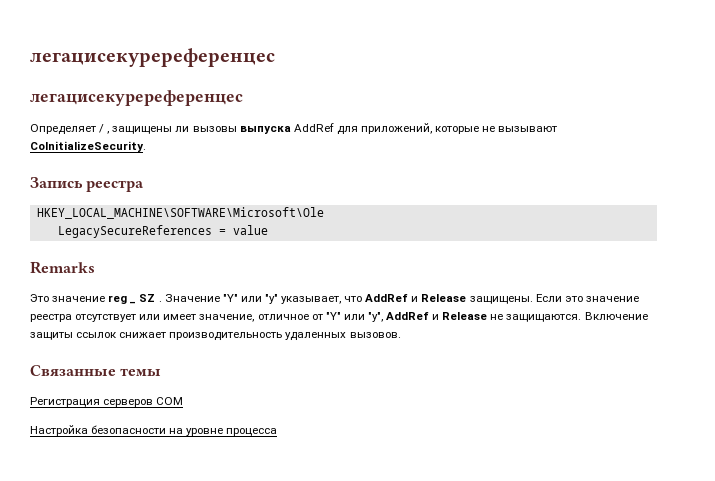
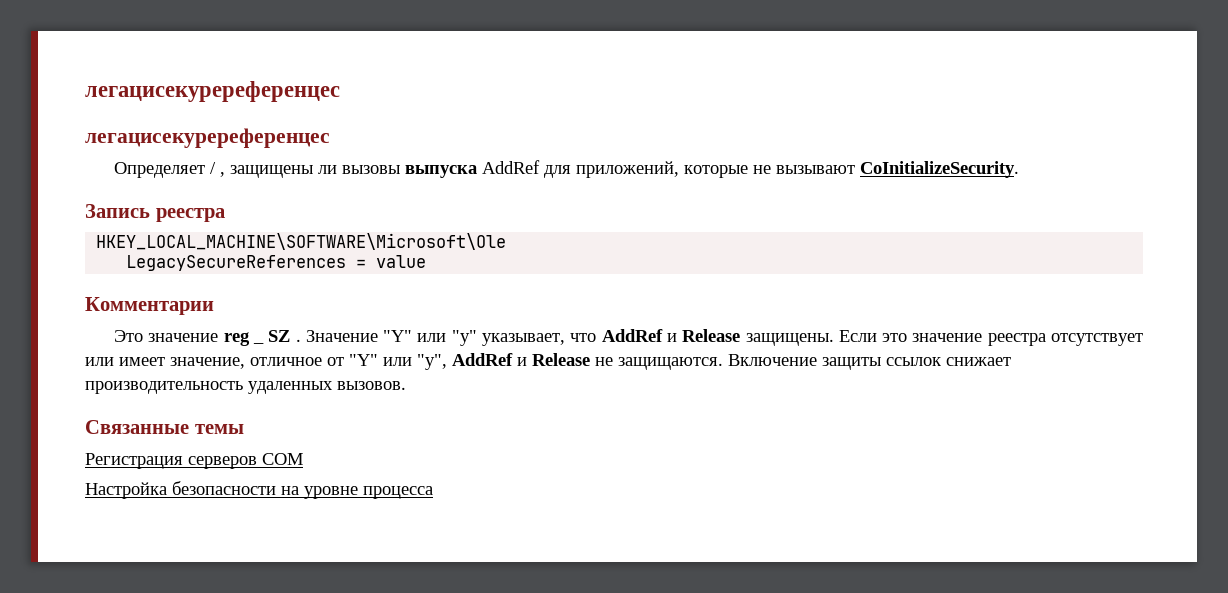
[30,261,95,274] Remarks -> [85,297,214,315] Комментарии

